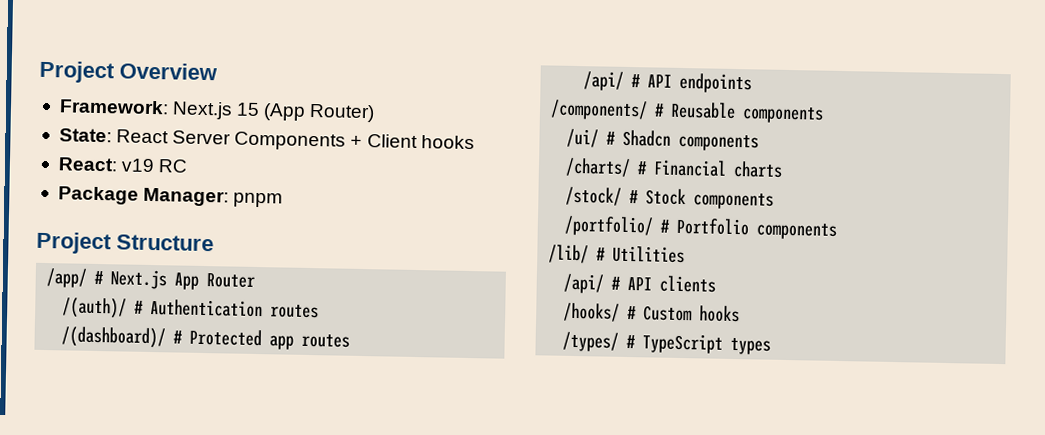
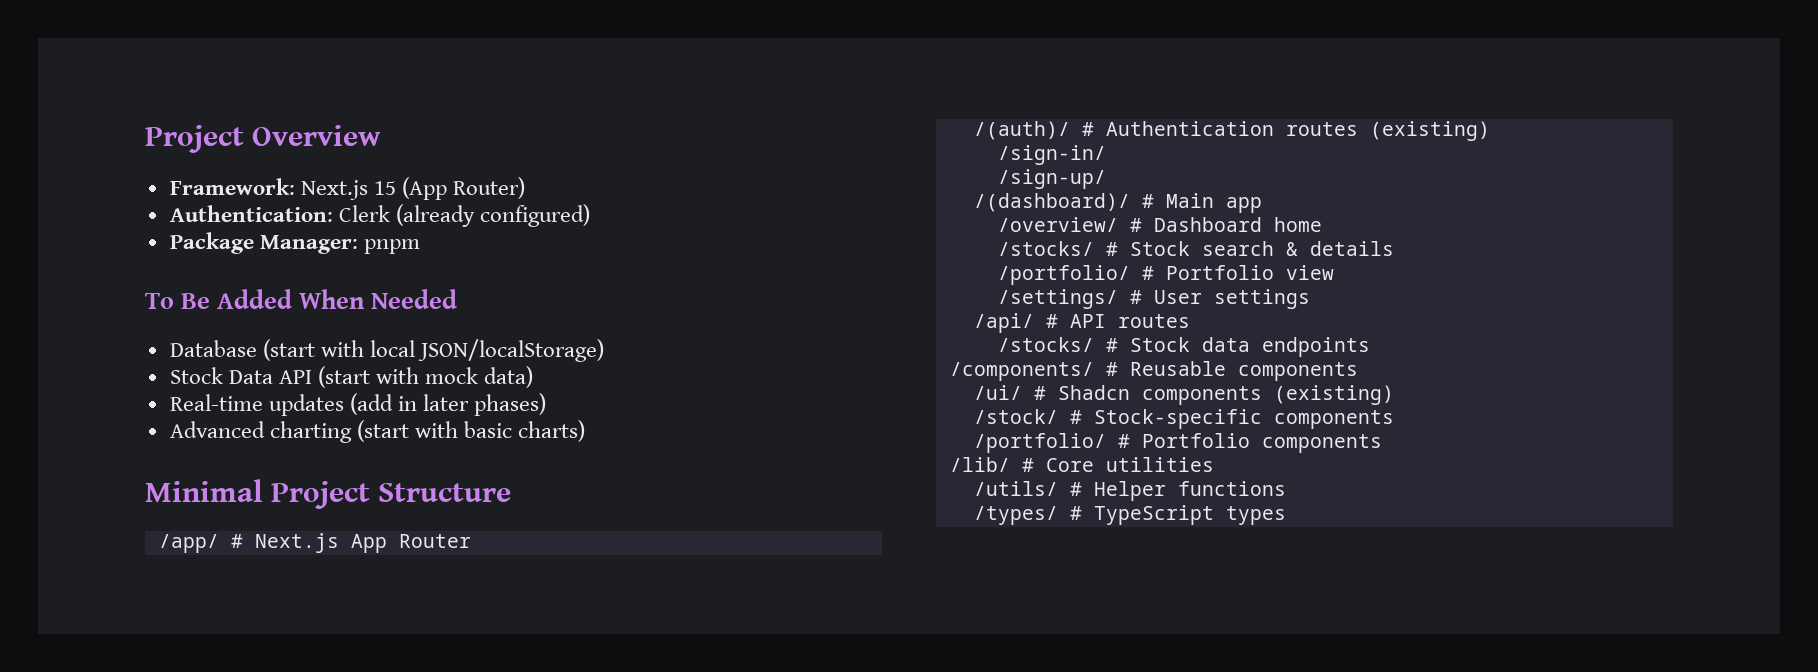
[58,128,475,151] [57,157,189,173] [57,186,284,208] State: React Server Components + Client hooks // React: v19 RC // Package Manager: pnpm // -> [169,204,590,227] [169,232,420,254] [145,289,458,309] [169,339,605,362] [169,366,534,388] [169,393,547,416] [169,420,586,443] [145,479,263,502] Authentication: Clerk (already configured) // Package Manager: pnpm // To Be Added When Needed // Database (start with local JSON/localStorage) // Stock Data API (start with mock data) // Real-time updates (add in later phases) // Advanced charting (start with basic charts) // Minimal
(320, 311) none -> [1369,121,1490,141] [997,145,1106,165] [997,169,1106,189] (existing) // /sign-in/ // /sign-up/
[189,328,263,347] Protected -> [1165,193,1214,208] Main
[301,333,351,348] [583,71,673,91] routes // /api/ # API -> [997,217,1322,232] [997,241,1394,256] [997,265,1334,285] [997,289,1310,309] [973,313,1190,333] [997,337,1250,352] // /overview/ # Dashboard home // /stocks/ # Stock search & details // /portfolio/ # Portfolio view // /settings/ # User settings // /api/ # API routes // /stocks/ # Stock data
[565,157,784,178] // /charts/ # Financial charts -> [1273,385,1394,405] (existing)
[645,188,687,206] Stock -> [1093,409,1262,429] Stock-specific
[612,245,686,264] [563,273,717,294] [563,302,741,323] Utilities // /api/ # API clients // /hooks/ # Custom hooks -> [1045,457,1214,472] [973,481,1286,501] Core utilities // /utils/ # Helper functions

